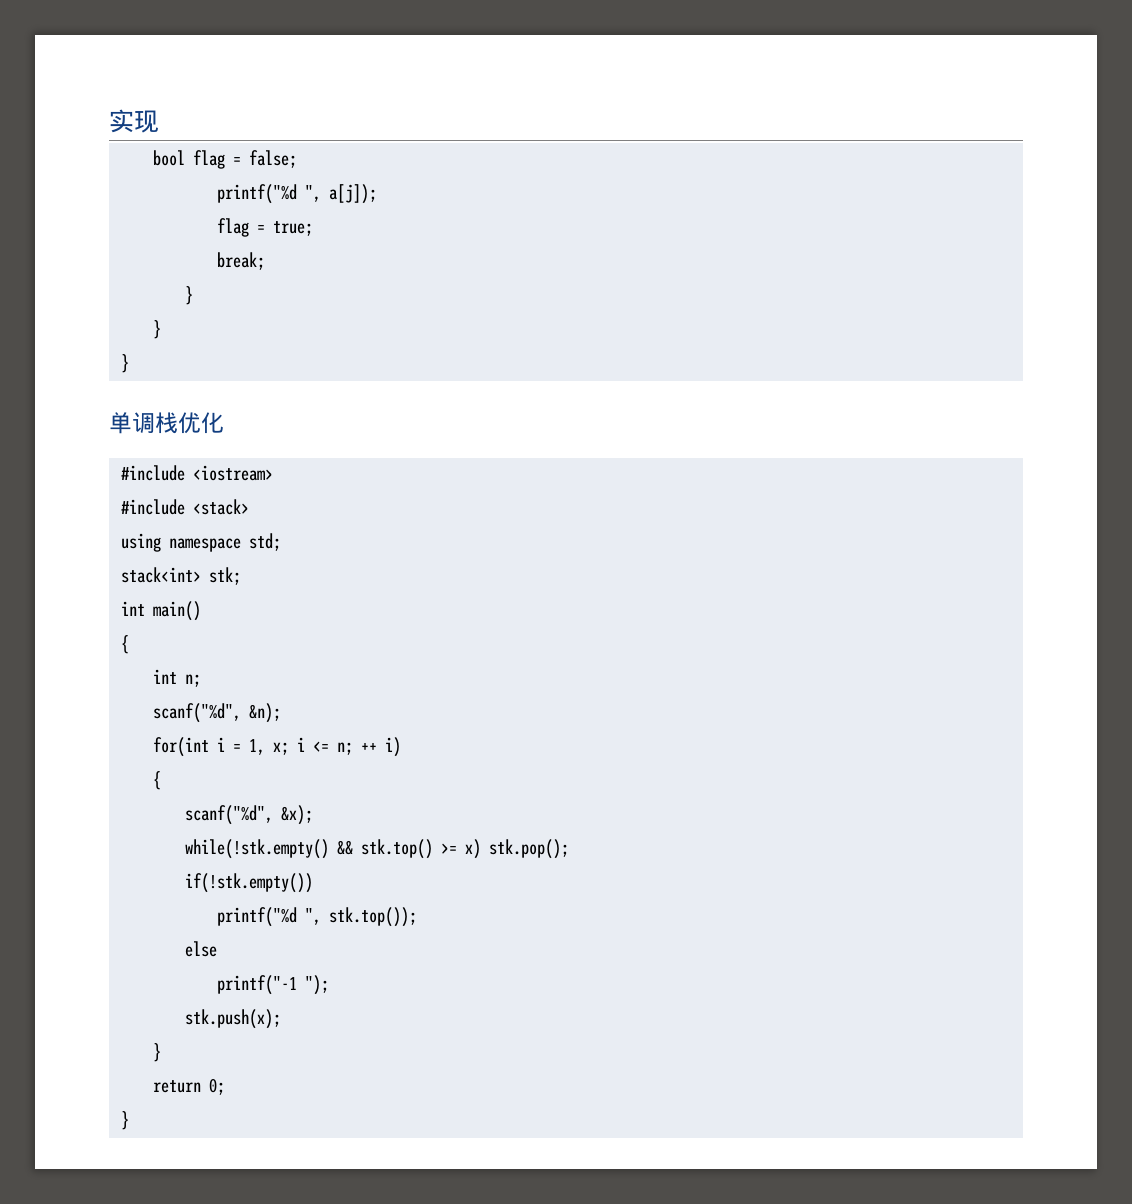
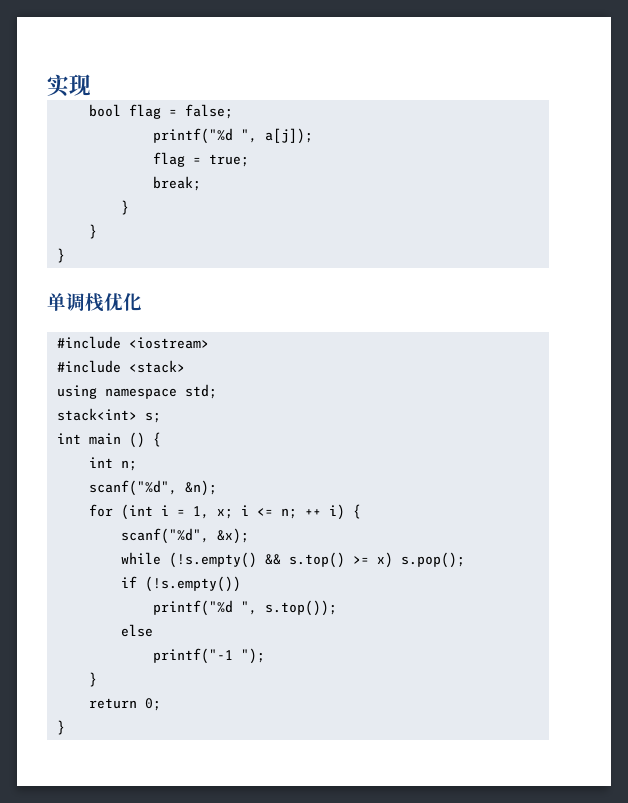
[209,567,241,585] [121,601,201,621] stk; // int main() // -> [144,412,161,423] [56,432,145,448] s; // int main ()
[153,737,209,757] for(int -> [88,504,153,520] for (int
(401, 747) // -> (345, 512) none
[185,839,569,859] [185,873,313,893] [217,907,417,927] while(!stk.empty() && stk.top() >= x) stk.pop(); // if(!stk.empty()) // printf("%d ", stk.top()); -> [120,552,465,568] [120,576,241,592] [152,600,337,616] while (!s.empty() && s.top() >= x) s.pop(); // if (!s.empty()) // printf("%d ", s.top());
[185,1009,281,1029] // stk.push(x); -> (265, 656) none

